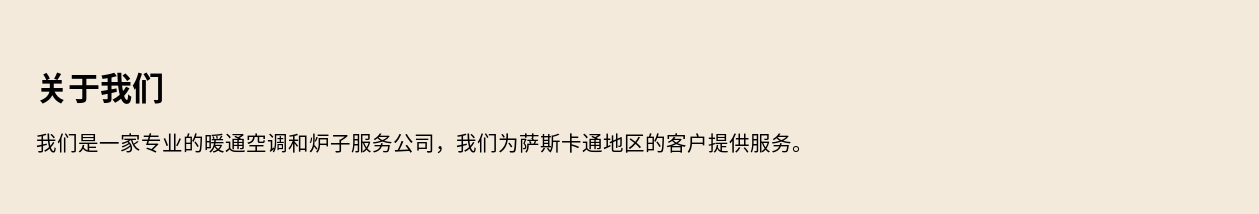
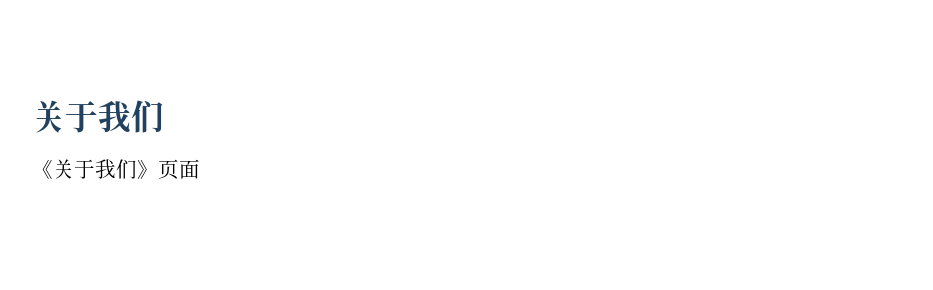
[36,133,813,154] 我们是一家专业的暖通空调和炉子服务公司，我们为萨斯卡通地区的客户提供服务。 -> [32,159,200,179] 《关于我们》页面

